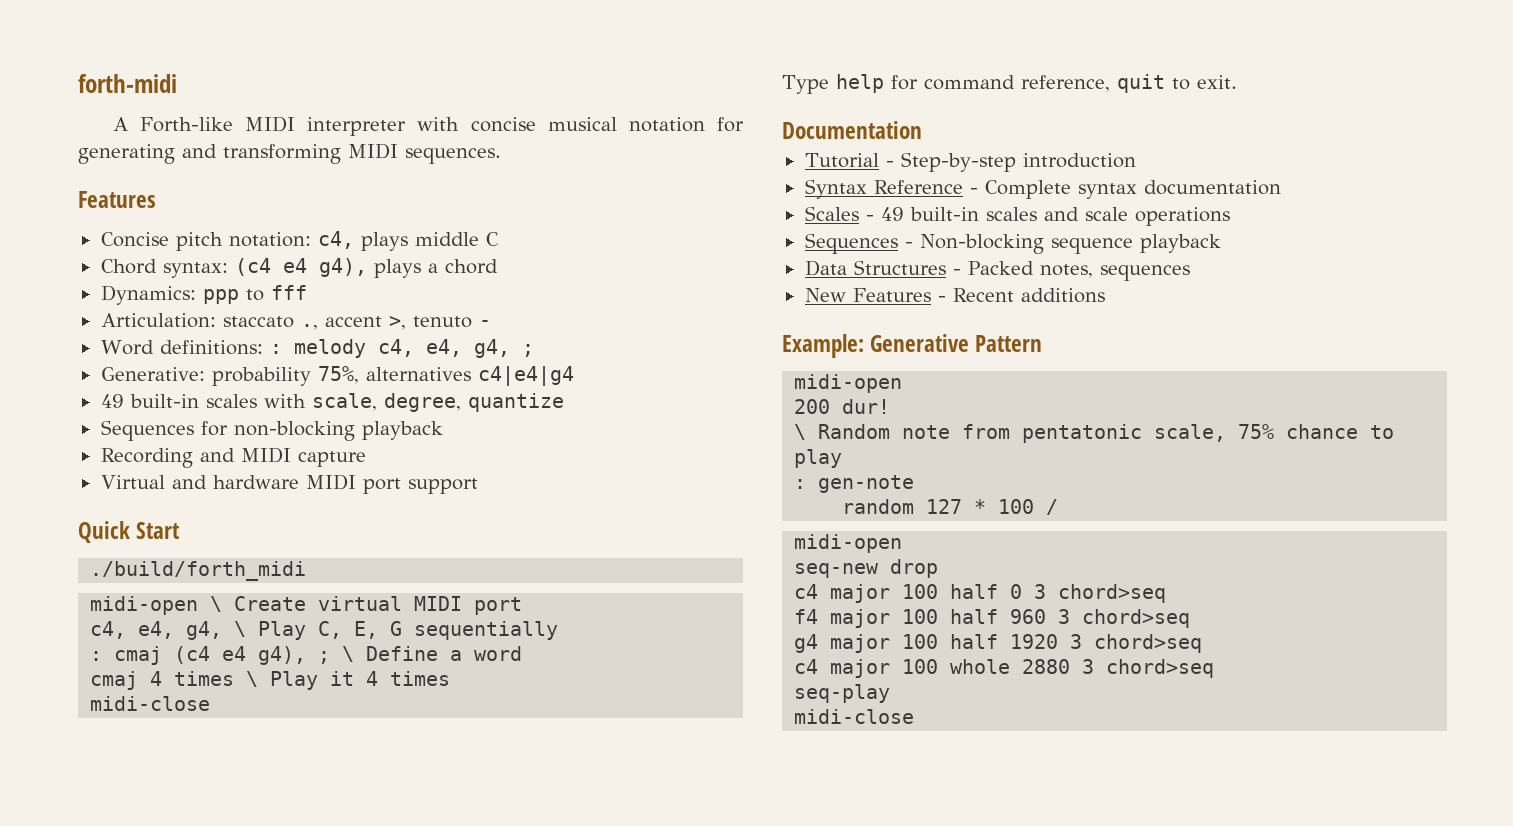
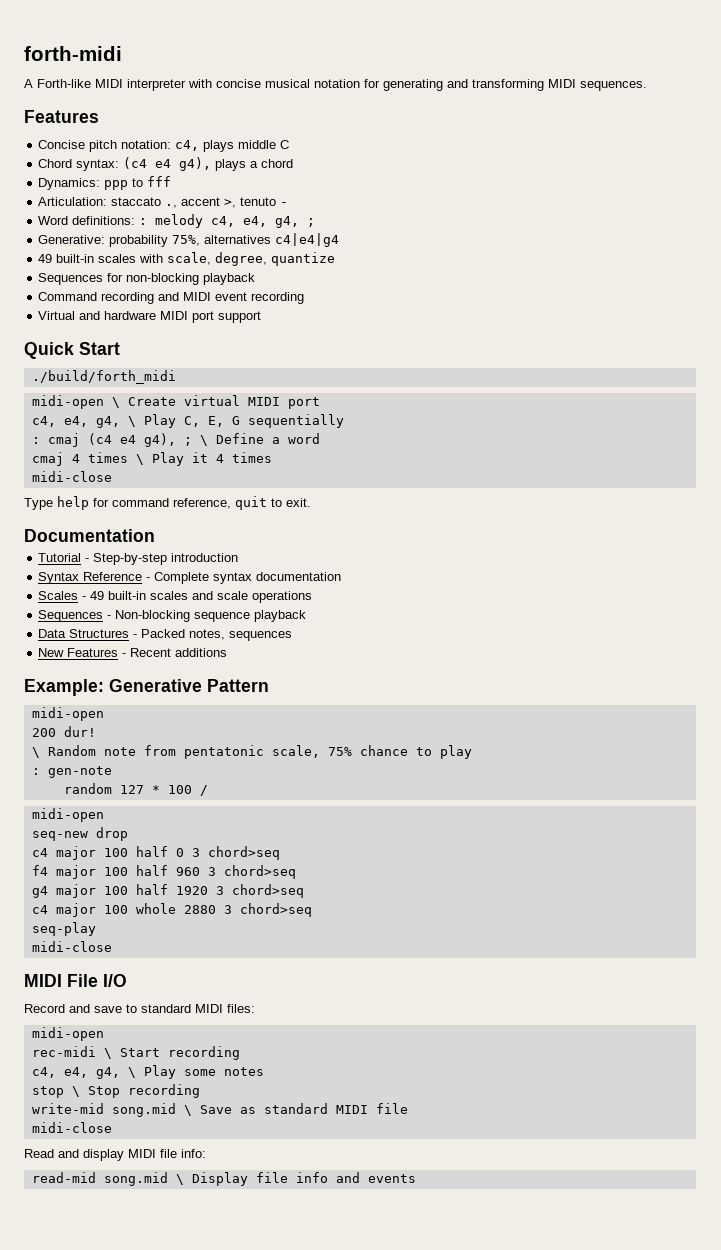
[100,447,366,468] Recording and MIDI capture -> [38,292,305,304] Command recording and MIDI event recording
(915, 716) none -> [24,974,127,987] [24,1004,255,1013] [31,1027,104,1041] [31,1046,240,1060] [31,1065,264,1079] [31,1084,200,1098] [31,1103,408,1117] [31,1122,112,1133] [24,1149,206,1161] [31,1172,416,1186] // MIDI File I/O // Record and save to standard MIDI files: // midi-open // rec-midi \ Start recording // c4, e4, g4, \ Play some notes // stop \ Stop recording // write-mid song.mid \ Save as standard MIDI file // midi-close // Read and display MIDI file info: // read-mid song.mid \ Display file info and events

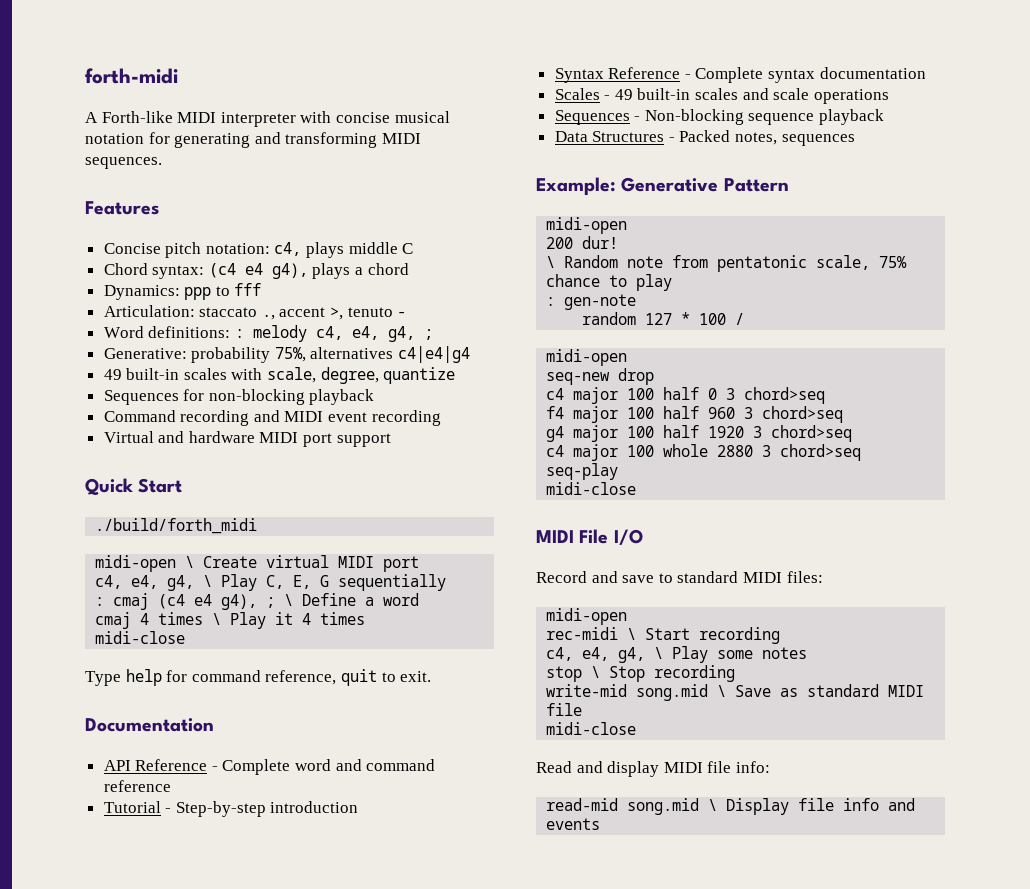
(155, 535) none -> [103,759,436,775] [103,780,171,792] // API Reference - Complete word and command reference
[38,648,228,657] // New Features - Recent additions -> (855, 140) none

